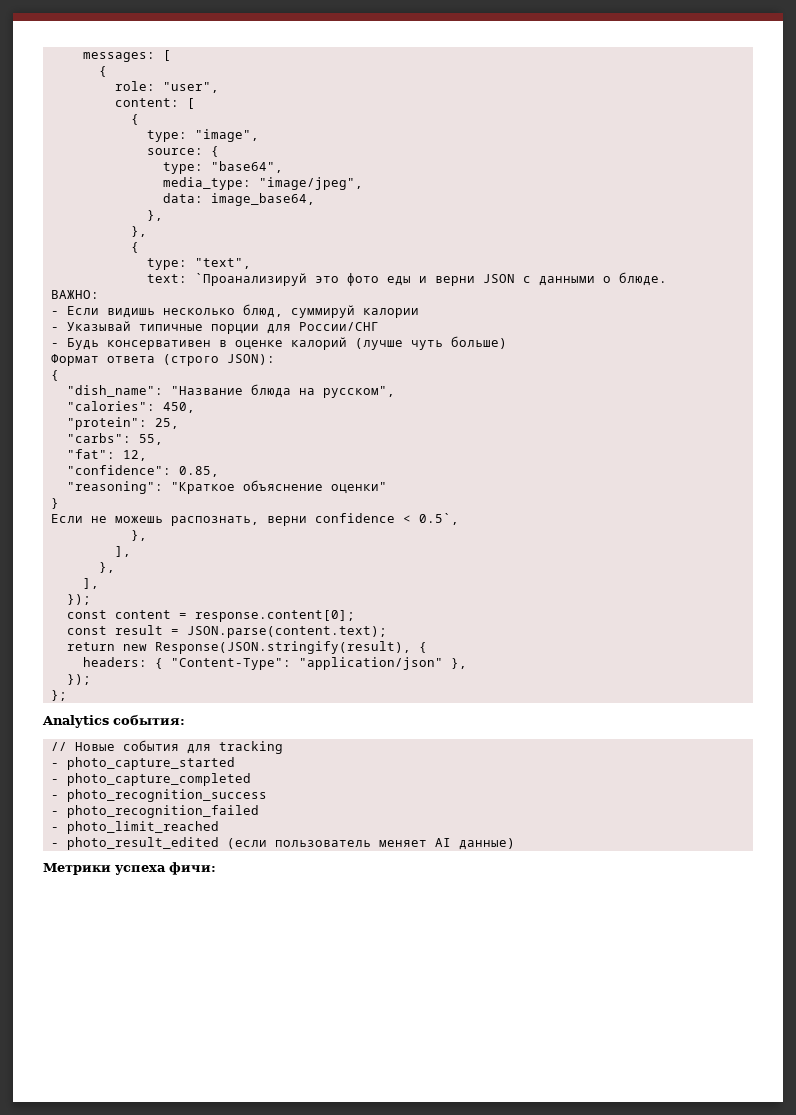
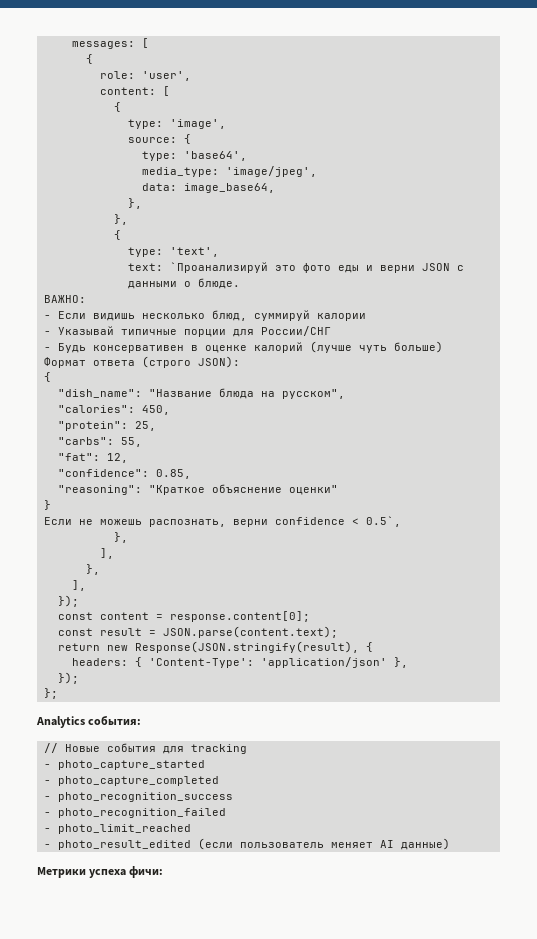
[162,82,219,93] "user", -> [142,71,192,81] 'user',
[194,129,259,142] "image", -> [170,119,227,129] 'image',
[210,161,283,173] "base64", -> [184,151,248,161] 'base64',
[258,177,363,190] "image/jpeg", -> [226,166,318,177] 'image/jpeg',
[194,258,251,269] "text", -> [170,247,220,257] 'text',
[170,657,443,670] "Content-Type": "application/json" -> [149,657,388,668] 'Content-Type': 'application/json'

